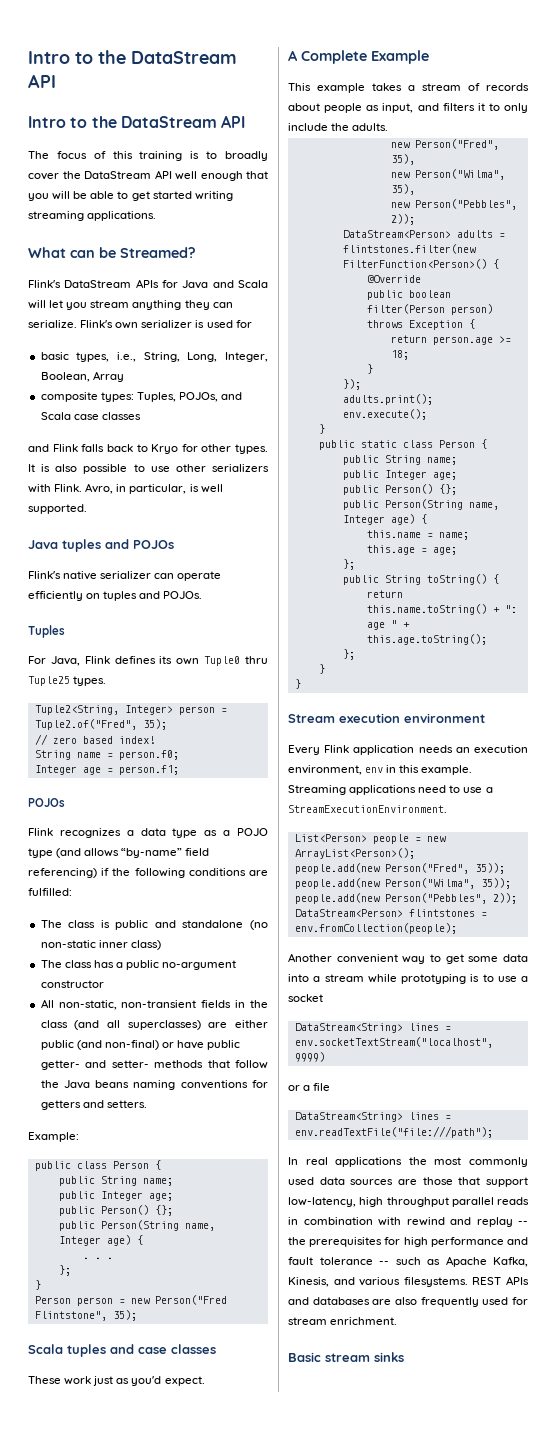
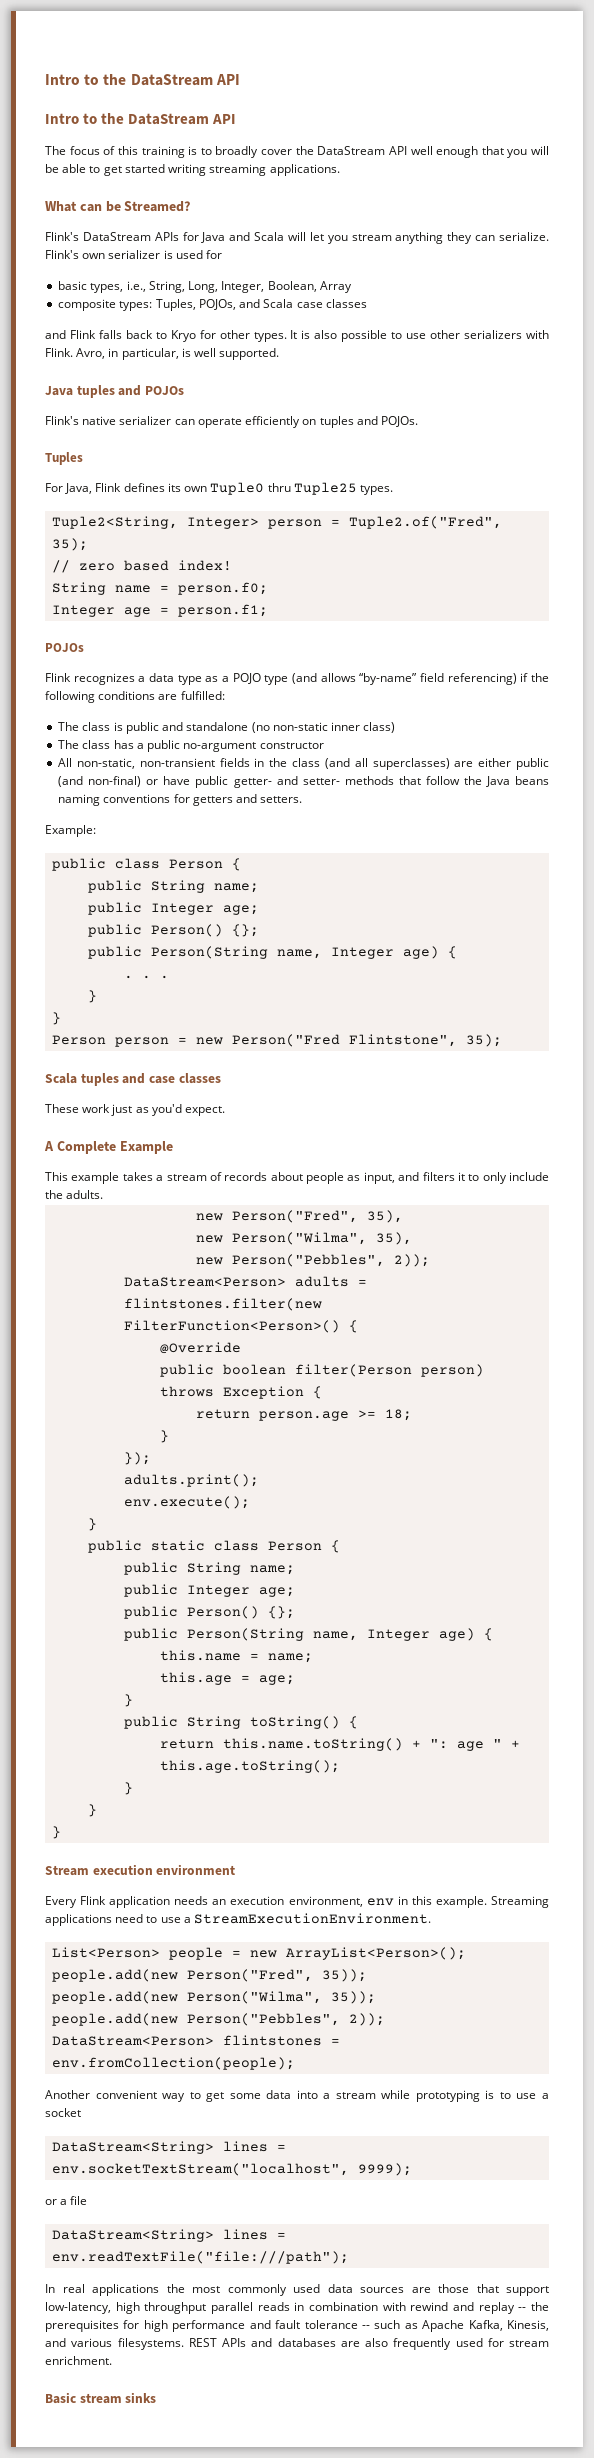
[58,1265,71,1276] }; -> [88,990,98,1003] }
[342,559,355,570] }; -> [124,1694,134,1707] }
[342,649,355,660] }; -> [124,1782,134,1795] }
[294,1052,325,1062] 9999) -> [358,2163,413,2176] 9999);

